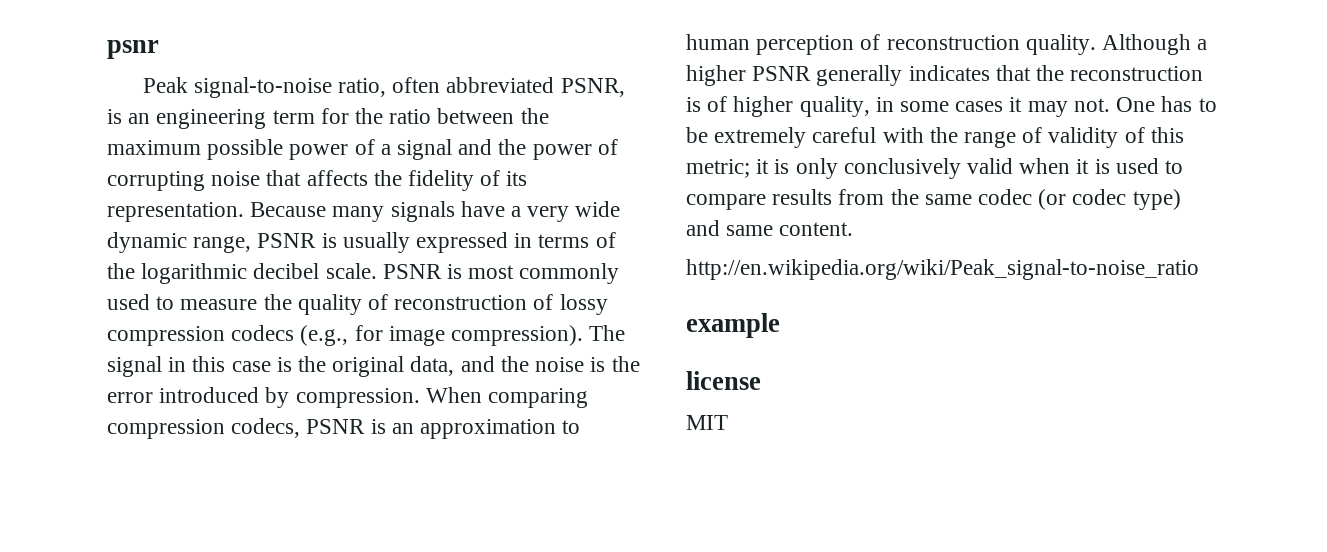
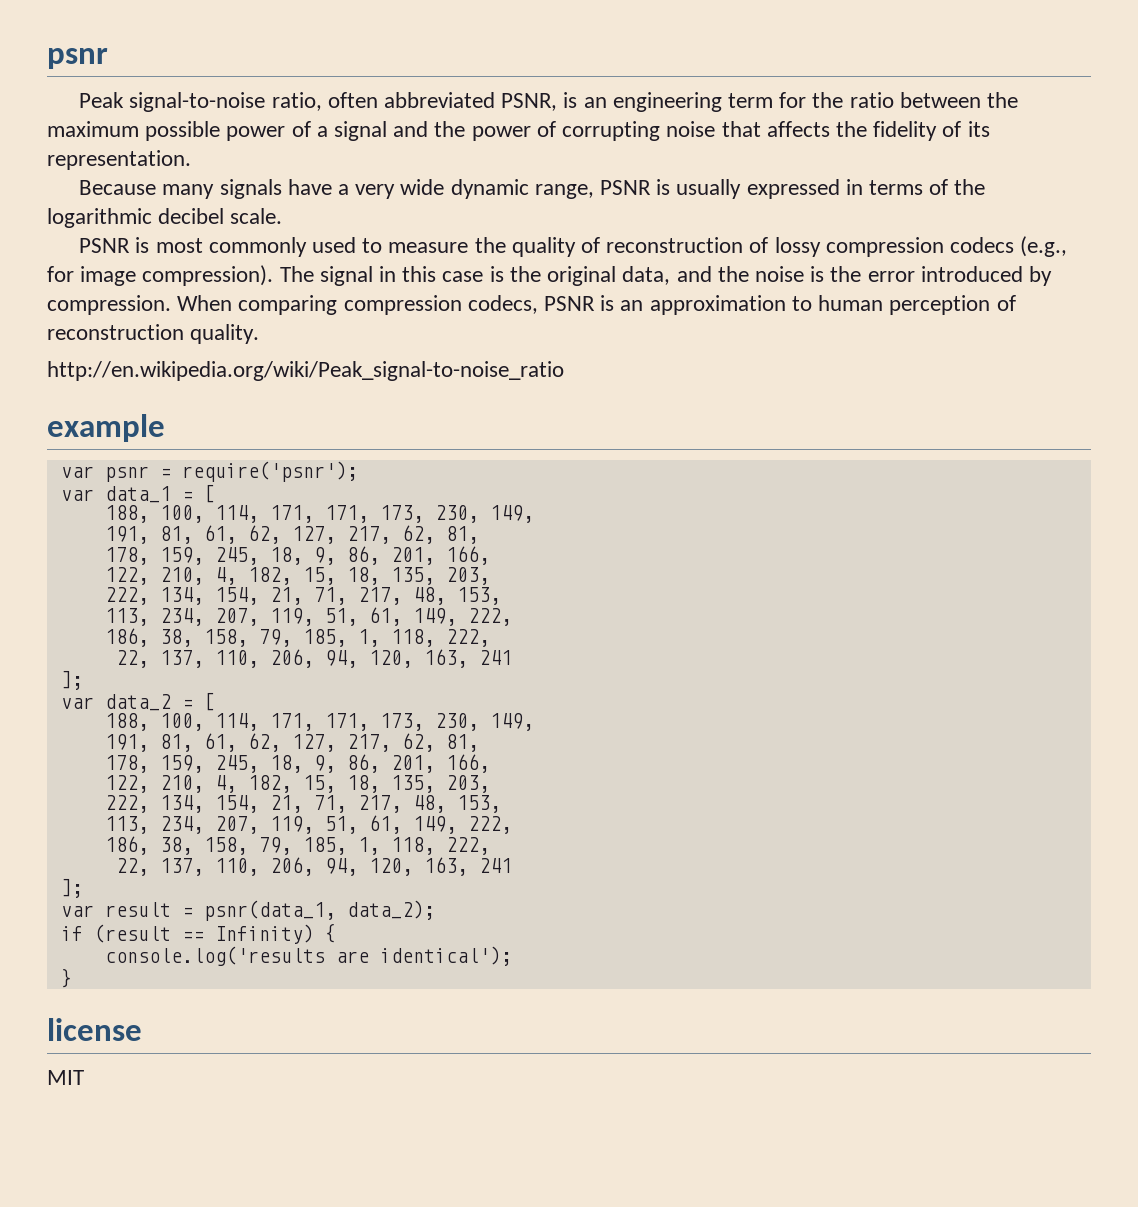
(244, 212) none -> (191, 160) //
(377, 271) none -> (283, 216) //
[1102,34,1208,55] [686,65,1204,86] [686,96,1217,117] [686,127,1184,148] [686,158,1184,179] [686,189,1181,210] [686,220,854,236] [686,259,1199,280] [686,313,780,338] Although a higher PSNR generally indicates that the reconstruction is of higher quality, in some cases it may not. One has to be extremely careful with the range of validity of this metric; it is only conclusively valid when it is used to compare results from the same codec (or codec type) and same content. // http://en.wikipedia.org/wiki/Peak_signal-to-noise_ratio // example -> [47,361,564,381] [47,414,165,442] [60,461,358,482] [60,484,215,503] [104,505,534,523] [104,525,479,544] [104,546,490,565] [104,567,490,585] [104,587,501,605] [104,607,512,626] [104,628,490,647] [115,649,512,668] [60,670,83,690] [60,692,215,711] [104,713,534,731] [104,733,479,752] [104,754,490,773] [104,775,490,793] [104,795,501,813] [104,815,512,834] [104,836,490,855] [115,857,512,876] [60,878,83,898] [60,900,435,921] [60,923,336,944] [104,946,512,966] [60,968,72,988] // http://en.wikipedia.org/wiki/Peak_signal-to-noise_ratio // example // var psnr = require('psnr'); // var data_1 = [ // 188, 100, 114, 171, 171, 173, 230, 149, // 191, 81, 61, 62, 127, 217, 62, 81, // 178, 159, 245, 18, 9, 86, 201, 166, // 122, 210, 4, 182, 15, 18, 135, 203, // 222, 134, 154, 21, 71, 217, 48, 153, // 113, 234, 207, 119, 51, 61, 149, 222, // 186, 38, 158, 79, 185, 1, 118, 222, // 22, 137, 110, 206, 94, 120, 163, 241 // ]; // var data_2 = [ // 188, 100, 114, 171, 171, 173, 230, 149, // 191, 81, 61, 62, 127, 217, 62, 81, // 178, 159, 245, 18, 9, 86, 201, 166, // 122, 210, 4, 182, 15, 18, 135, 203, // 222, 134, 154, 21, 71, 217, 48, 153, // 113, 234, 207, 119, 51, 61, 149, 222, // 186, 38, 158, 79, 185, 1, 118, 222, // 22, 137, 110, 206, 94, 120, 163, 241 // ]; // var result = psnr(data_1, data_2); // if (result == Infinity) { // console.log('results are identical'); // }

